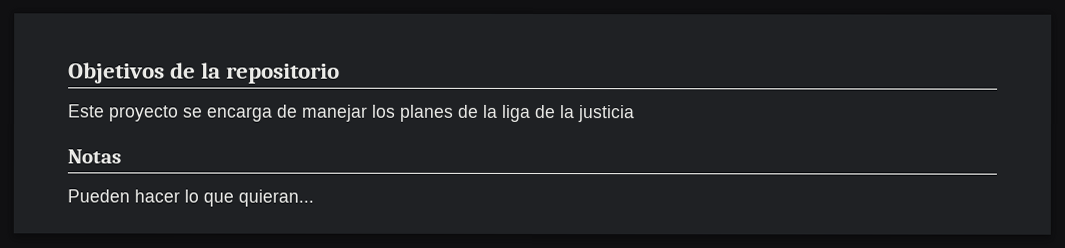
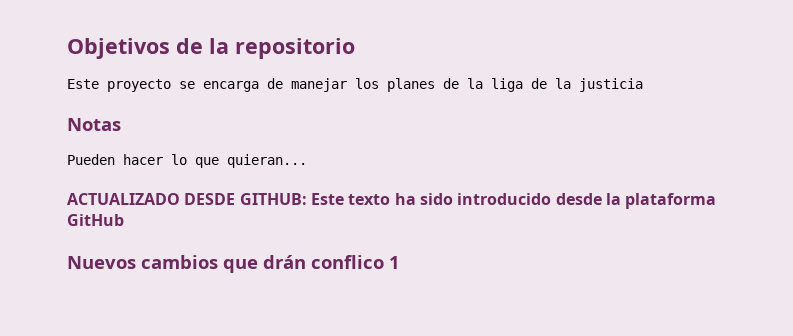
(314, 198) none -> [67,193,717,209] [67,214,124,226] [67,255,400,273] // ACTUALIZADO DESDE GITHUB: Este texto ha sido introducido desde la plataforma GitHub // Nuevos cambios que drán conflico 1

